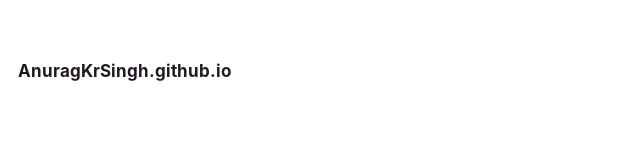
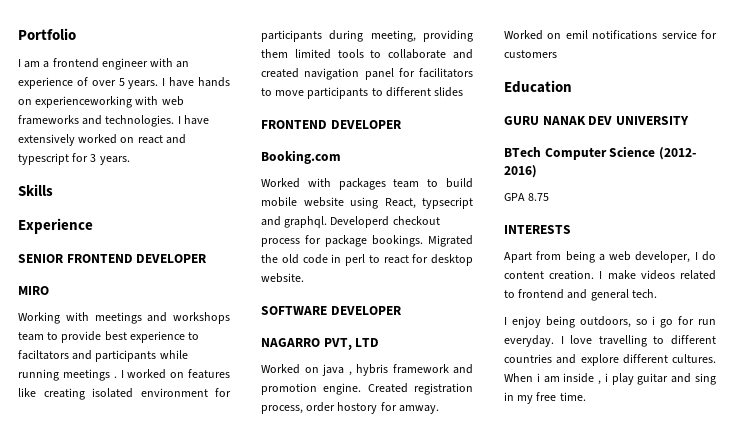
[18,63,231,81] AnuragKrSingh.github.io -> [18,28,76,40] [18,58,190,70] [18,77,231,89] [18,96,184,108] [18,115,209,127] [18,134,186,146] [18,153,130,165] [18,184,53,196] [18,218,93,234] [18,254,208,263] [18,286,49,295] [18,312,230,324] [18,331,200,343] [18,350,188,362] [18,369,230,381] [18,388,231,400] [261,30,473,42] [261,49,473,59] [261,68,473,80] [261,87,464,99] [261,120,402,129] [261,150,341,164] [261,178,473,190] [261,197,473,209] [261,216,440,228] [261,235,473,247] [261,254,473,266] [261,273,304,283] [261,306,402,315] [261,338,380,350] [261,364,473,376] [261,383,473,395] [261,402,439,414] [504,30,717,40] [504,50,557,58] [504,80,572,93] [504,116,689,125] [504,146,696,160] [504,165,537,178] [504,193,550,201] [504,225,571,234] [504,251,716,263] [504,270,716,280] [504,289,657,301] [504,316,716,328] [504,335,716,347] [504,354,716,366] [504,373,716,385] [504,392,586,404] Portfolio // I am a frontend engineer with an experience of over 5 years. I have hands on experienceworking with web frameworks and technologies. I have extensively worked on react and typescript for 3 years. // Skills // Experience // SENIOR FRONTEND DEVELOPER // MIRO // Working with meetings and workshops team to provide best experience to faciltators and participants while running meetings . I worked on features like creating isolated environment for participants during meeting, providing them limited tools to collaborate and created navigation panel for facilitators to move participants to different slides // FRONTEND DEVELOPER // Booking.com // Worked with packages team to build mobile website using React, typsecript and graphql. Developerd checkout process for package bookings. Migrated the old code in perl to react for desktop website. // SOFTWARE DEVELOPER // NAGARRO PVT, LTD // Worked on java , hybris framework and promotion engine. Created registration process, order hostory for amway. Worked on emil notifications service for customers // Education // GURU NANAK DEV UNIVERSITY // BTech Computer Science (2012- 2016) // GPA 8.75 // INTERESTS // Apart from being a web developer, I do content creation. I make videos related to frontend and general tech. // I enjoy being outdoors, so i go for run everyday. I love travelling to different countries and explore different cultures. When i am inside , i play guitar and sing in my free time.

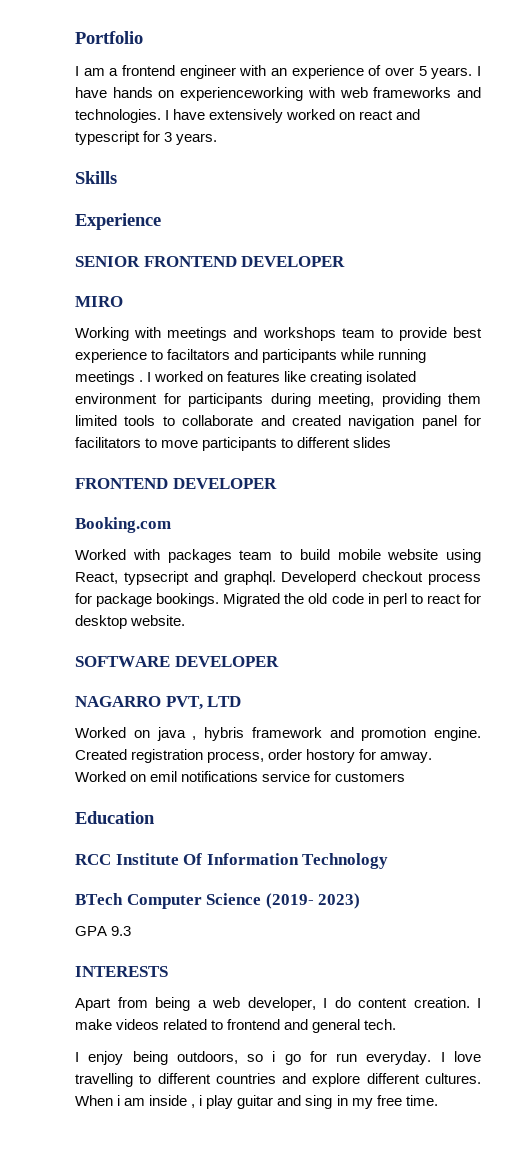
[504,116,689,125] GURU NANAK DEV UNIVERSITY -> [75,853,389,869] RCC Institute Of Information Technology
[658,147,696,160] [504,165,537,178] (2012- 2016) -> [265,893,361,909] (2019- 2023)
[528,193,550,201] 8.75 -> [111,926,132,936] 9.3

